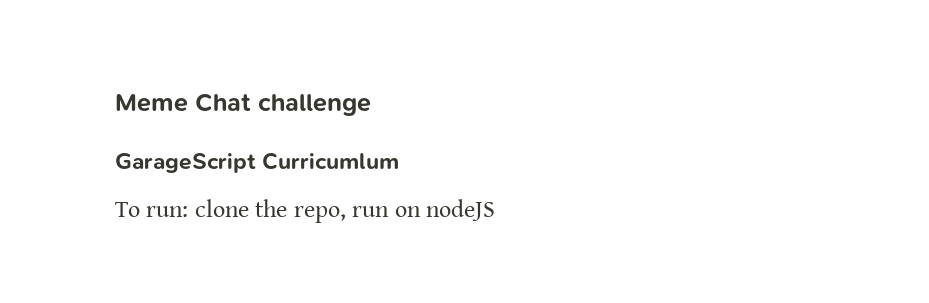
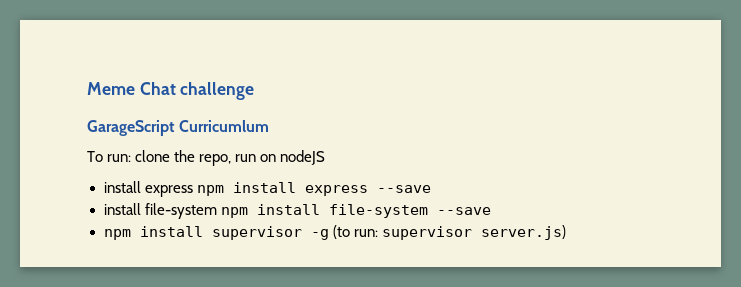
(496, 210) none -> [103,181,431,197] [103,203,491,219] [103,225,566,240] // install express npm install express --save // install file-system npm install file-system --save // npm install supervisor -g (to run: supervisor server.js)

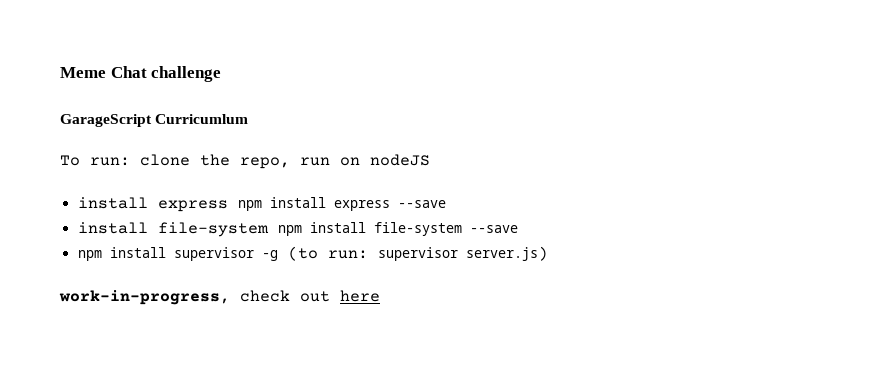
(566, 232) none -> [59,290,380,305] // work-in-progress, check out here

